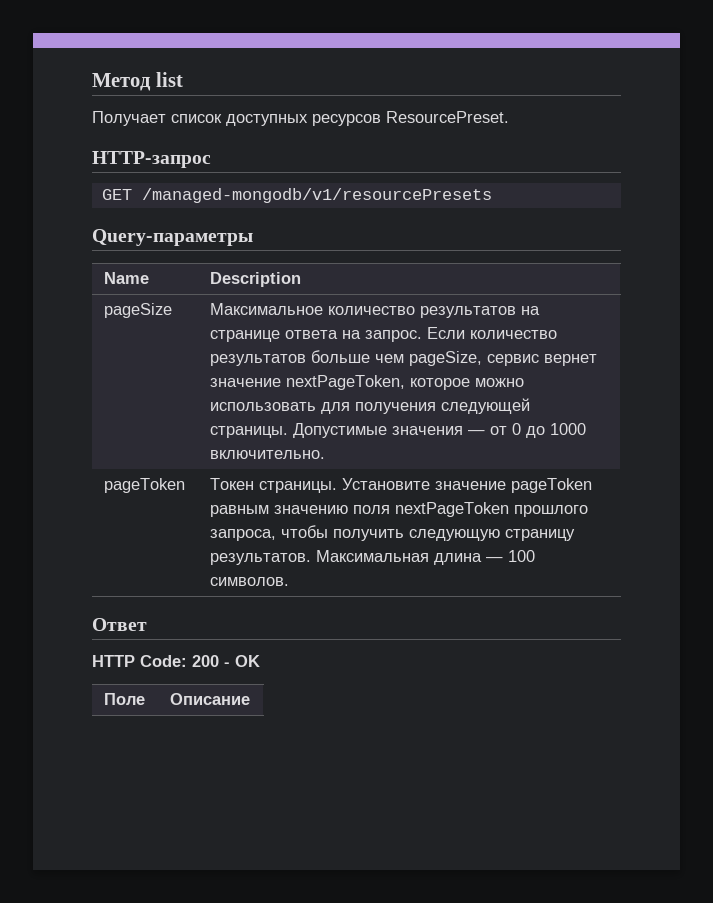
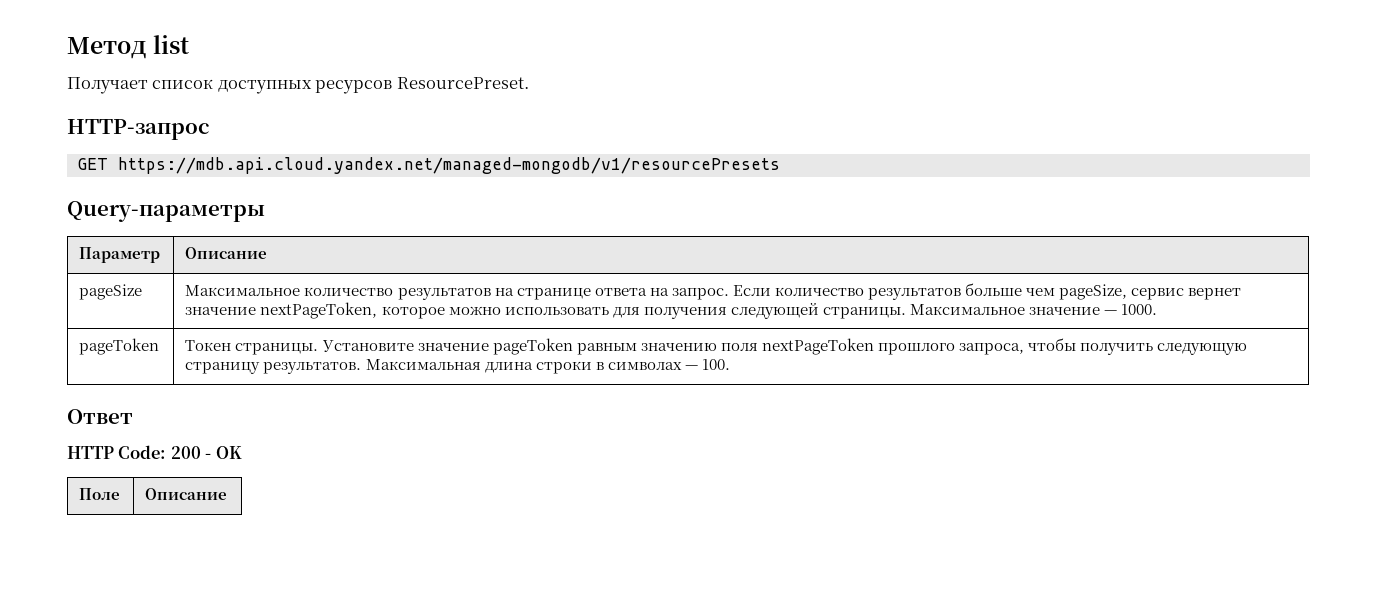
[141,188,492,203] /managed-mongodb/v1/resourcePresets -> [117,157,780,174] https://mdb.api.cloud.yandex.net/managed-mongodb/v1/resourcePresets
[104,272,150,284] [210,272,302,287] Name | Description -> [79,247,161,263] [185,247,268,259] Параметр | Описание
[293,423,587,438] [210,450,326,459] Допустимые значения — от 0 до 1000 включительно. -> [909,304,1158,315] Максимальное значение — 1000.
[486,550,536,562] [210,577,290,586] — 100 символов. -> [535,359,730,374] строки в символах — 100.

